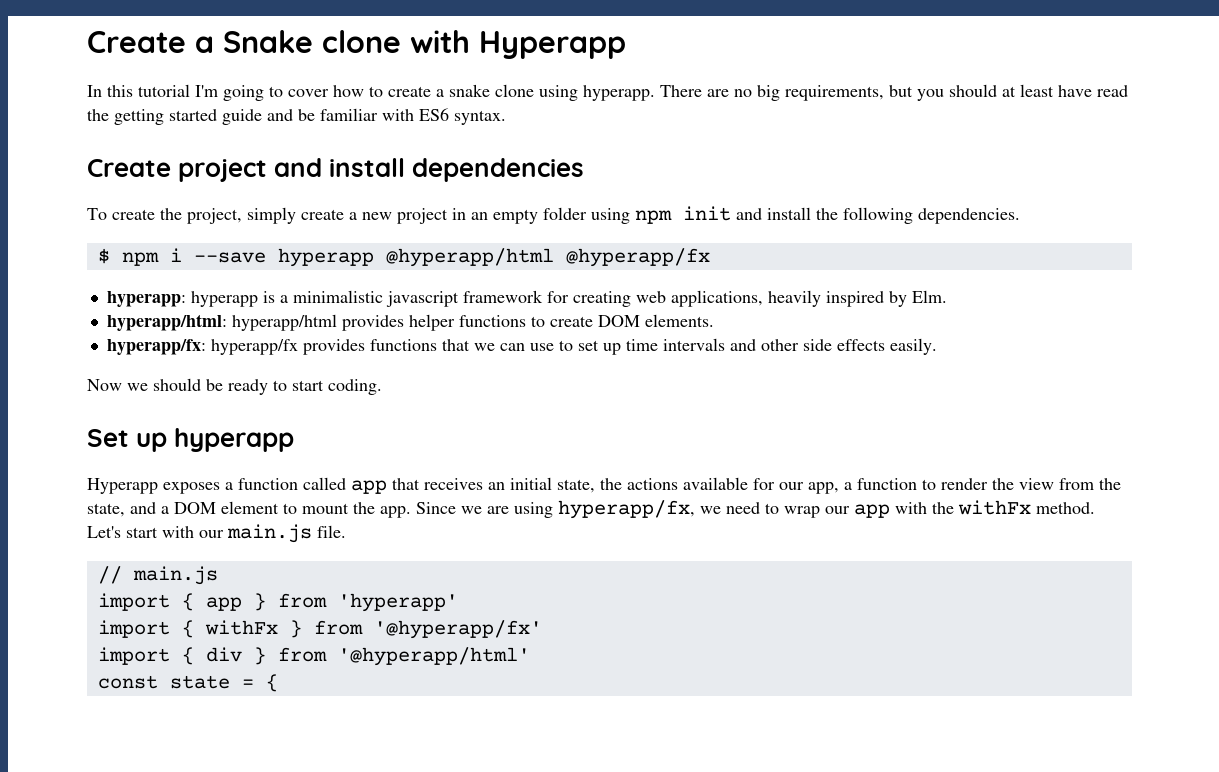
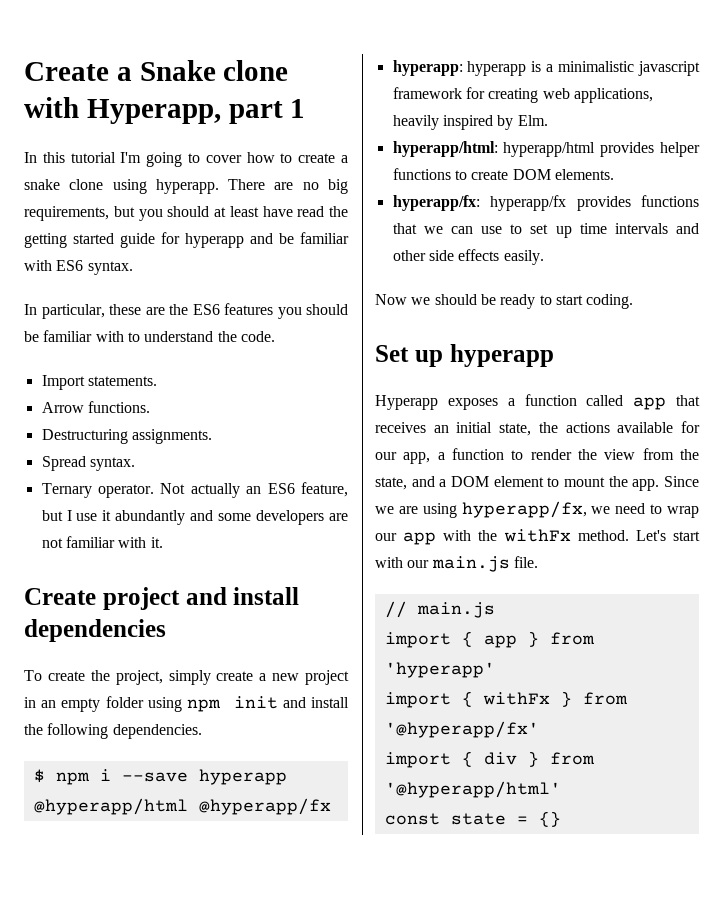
[479,31,626,59] Hyperapp -> [86,99,306,124] Hyperapp, part 1
(262, 117) none -> [161,232,244,248] for hyperapp
(506, 117) none -> [24,303,348,319] [24,330,275,342] [41,375,157,390] [41,401,150,413] [41,429,212,444] [41,456,135,471] [41,482,348,498] [41,510,348,525] [41,536,163,548] // In particular, these are the ES6 features you should be familiar with to understand the code. // Import statements. // Arrow functions. // Destructuring assignments. // Spread syntax. // Ternary operator. Not actually an ES6 feature, but I use it abundantly and some developers are not familiar with it.
[265,674,278,692] { -> [538,811,561,827] {}

